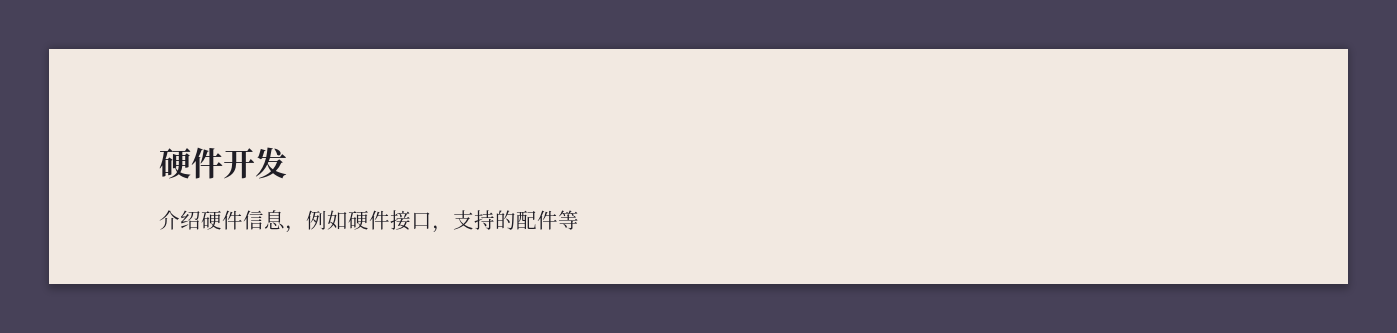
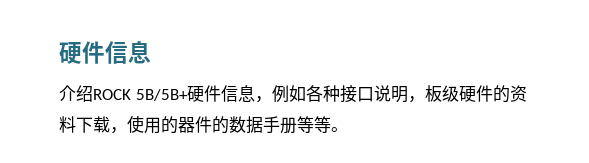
[159,147,287,179] 硬件开发 -> [59,40,151,64] 硬件信息
(201, 220) none -> [93,89,188,101] ROCK 5B/5B+
[348,210,579,233] 硬件接口，支持的配件等 -> [305,85,527,103] [59,115,348,134] 各种接口说明，板级硬件的资料下载，使用的器件的数据手册等等。

